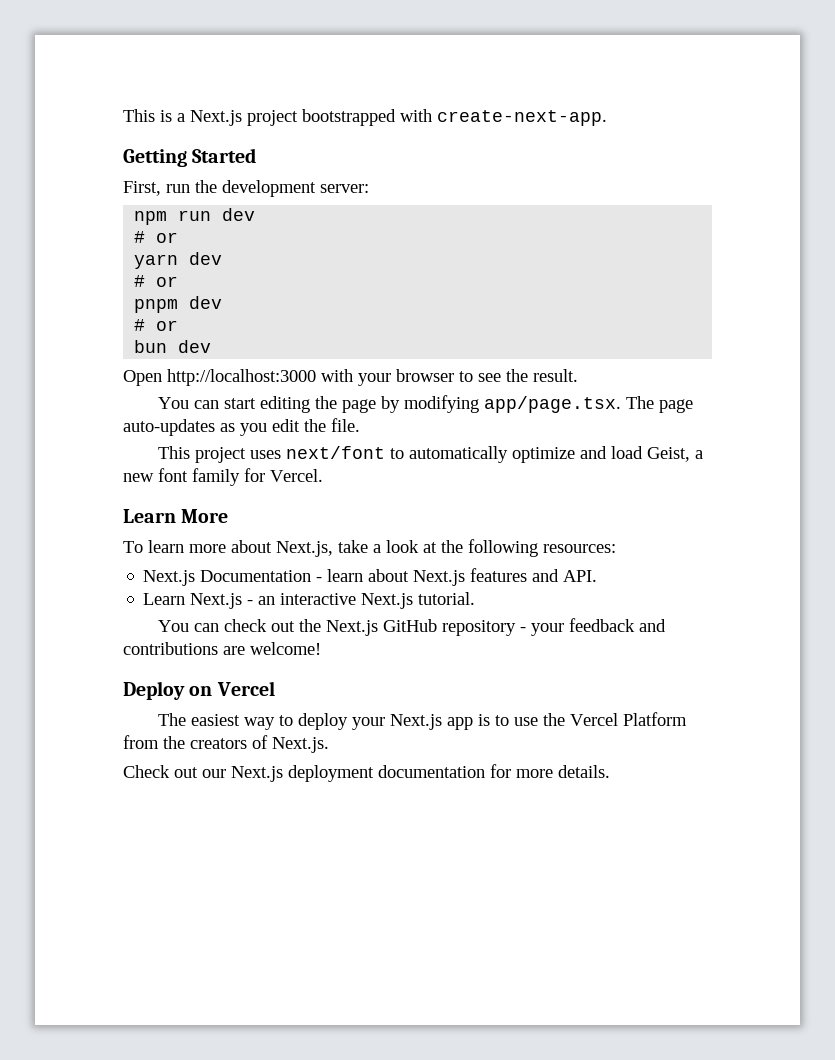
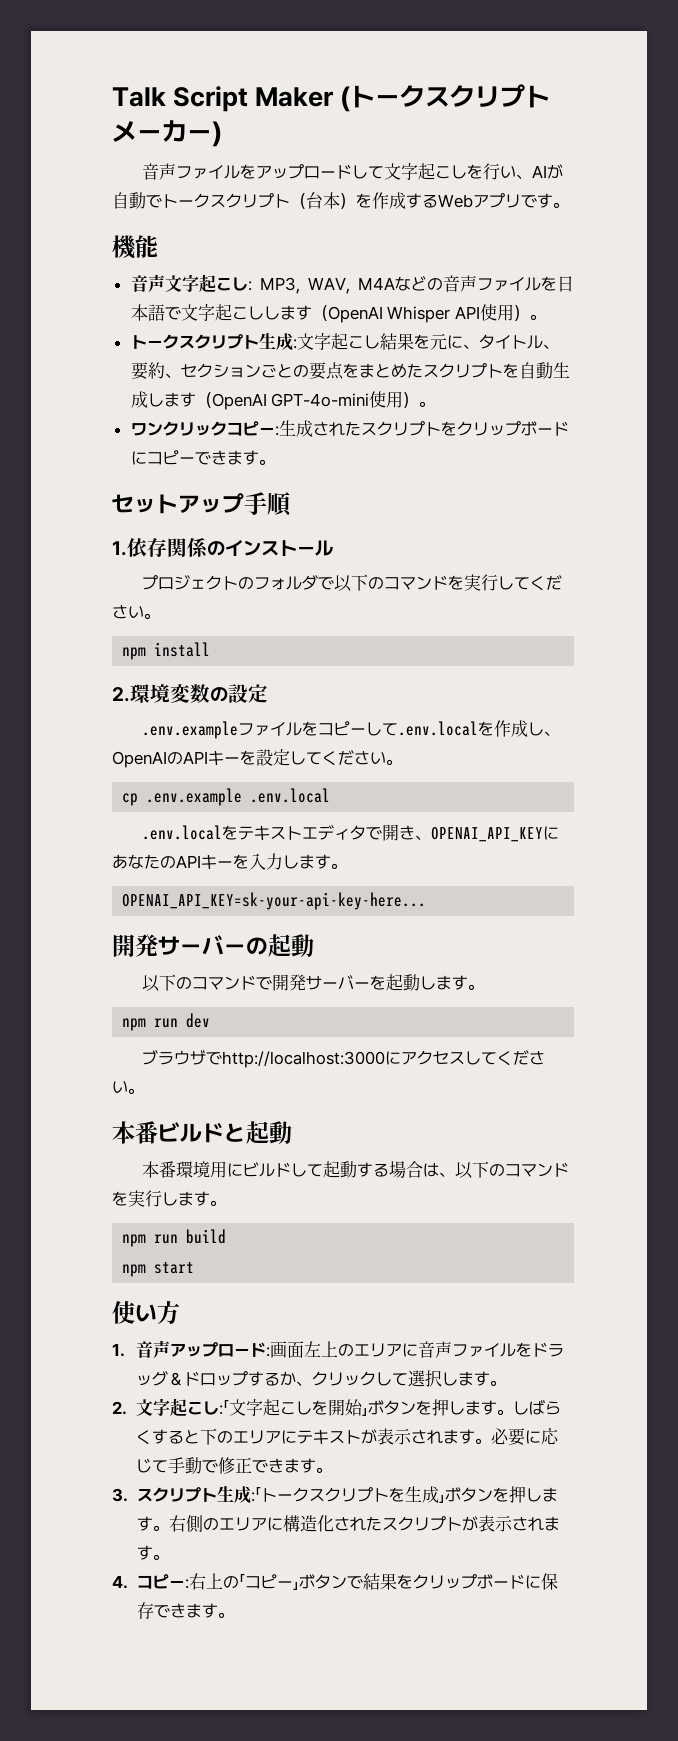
[123,109,607,126] [123,148,257,167] [123,180,369,197] [134,208,256,225] [134,231,179,243] [134,252,223,269] [134,275,179,287] [134,296,223,313] [134,319,179,331] [134,340,212,353] [123,369,578,386] [157,395,693,413] [123,418,360,436] [157,446,703,463] [123,468,323,486] [123,509,229,523] [123,539,616,557] [143,568,598,586] [143,592,476,609] [157,618,666,636] [123,642,321,655] [123,681,275,700] [157,712,687,730] [123,735,329,753] [123,764,610,782] This is a Next.js project bootstrapped with create-next-app. // Getting Started // First, run the development server: // npm run dev // # or // yarn dev // # or // pnpm dev // # or // bun dev // Open http://localhost:3000 with your browser to see the result. // You can start editing the page by modifying app/page.tsx. The page auto-updates as you edit the file. // This project uses next/font to automatically optimize and load Geist, a new font family for Vercel. // Learn More // To learn more about Next.js, take a look at the following resources: // Next.js Documentation - learn about Next.js features and API. // Learn Next.js - an interactive Next.js tutorial. // You can check out the Next.js GitHub repository - your feedback and contributions are welcome! // Deploy on Vercel // The easiest way to deploy your Next.js app is to use the Vercel Platform from the creators of Next.js. // Check out our Next.js deployment documentation for more details. -> [112,84,551,112] [112,120,222,147] [141,163,563,180] [112,192,569,209] [112,235,158,259] [130,274,574,294] [130,304,546,323] [130,333,559,351] [130,362,570,380] [130,391,436,410] [130,420,569,437] [130,450,275,465] [112,492,292,516] [112,538,333,557] [141,574,562,592] [112,605,160,619] [122,642,211,660] [112,684,268,703] [141,720,560,739] [112,749,402,768] [122,788,331,806] [141,824,559,842] [112,853,347,870] [122,892,427,910] [112,934,314,958] [141,974,484,992] [122,1013,211,1031] [141,1050,545,1068] [112,1081,144,1094] [112,1121,292,1145] [141,1161,569,1179] [112,1190,226,1207] [122,1229,227,1247] [122,1262,195,1277] [112,1301,180,1324] [112,1340,565,1358] [136,1370,507,1387] [112,1398,562,1417] [136,1428,560,1446] [136,1457,333,1474] [112,1486,558,1504] [136,1515,560,1533] [136,1545,169,1560] [112,1573,558,1590] [136,1602,234,1619] Talk Script Maker (トークスクリプトメーカー) // 音声ファイルをアップロードして文字起こしを行い、AIが自動でトークスクリプト（台本）を作成するWebアプリです。 // 機能 // 音声文字起こし: MP3, WAV, M4Aなどの音声ファイルを日本語で文字起こしします（OpenAI Whisper API使用）。 // トークスクリプト生成:文字起こし結果を元に、タイトル、要約、セクションごとの要点をまとめたスクリプトを自動生成します（OpenAI GPT-4o-mini使用）。 // ワンクリックコピー:生成されたスクリプトをクリップボードにコピーできます。 // セットアップ手順 // 1.依存関係のインストール // プロジェクトのフォルダで以下のコマンドを実行してください。 // npm install // 2.環境変数の設定 // .env.exampleファイルをコピーして.env.localを作成し、OpenAIのAPIキーを設定してください。 // cp .env.example .env.local // .env.localをテキストエディタで開き、OPENAI_API_KEYにあなたのAPIキーを入力します。 // OPENAI_API_KEY=sk-your-api-key-here... // 開発サーバーの起動 // 以下のコマンドで開発サーバーを起動します。 // npm run dev // ブラウザでhttp://localhost:3000にアクセスしてください。 // 本番ビルドと起動 // 本番環境用にビルドして起動する場合は、以下のコマンドを実行します。 // npm run build // npm start // 使い方 // 1.音声アップロード:画面左上のエリアに音声ファイルをドラッグ＆ドロップするか、クリックして選択します。 // 2.文字起こし:「文字起こしを開始」ボタンを押します。しばらくすると下のエリアにテキストが表示されます。必要に応じて手動で修正できます。 // 3.スクリプト生成:「トークスクリプトを生成」ボタンを押します。右側のエリアに構造化されたスクリプトが表示されます。 // 4.コピー:右上の「コピー」ボタンで結果をクリップボードに保存できます。

